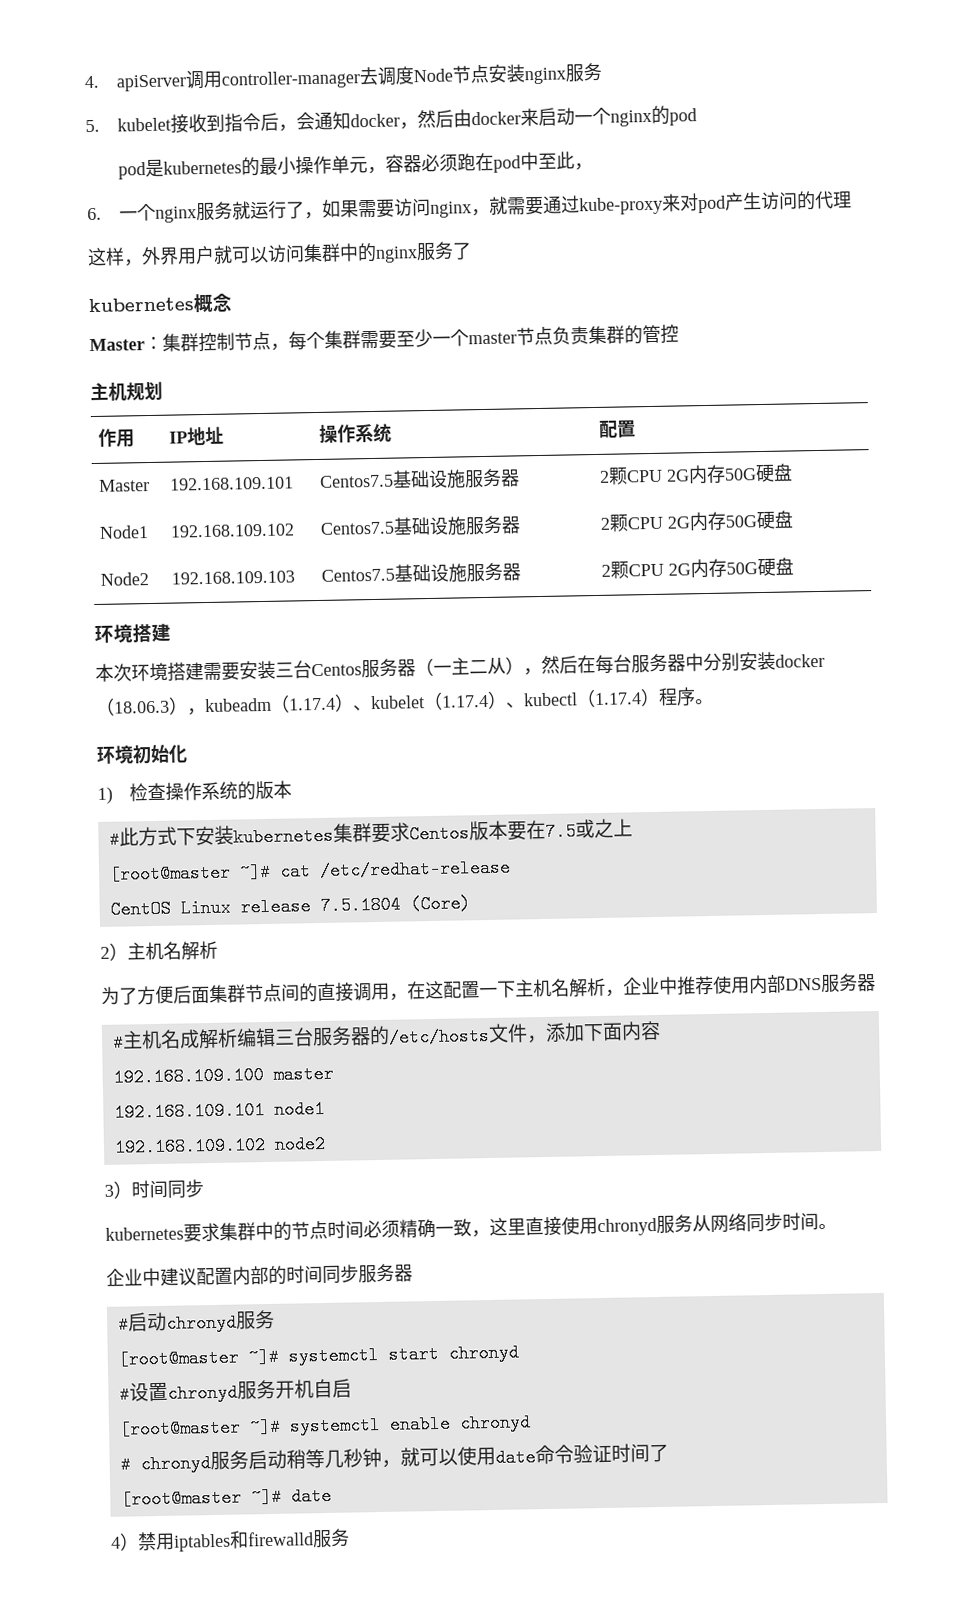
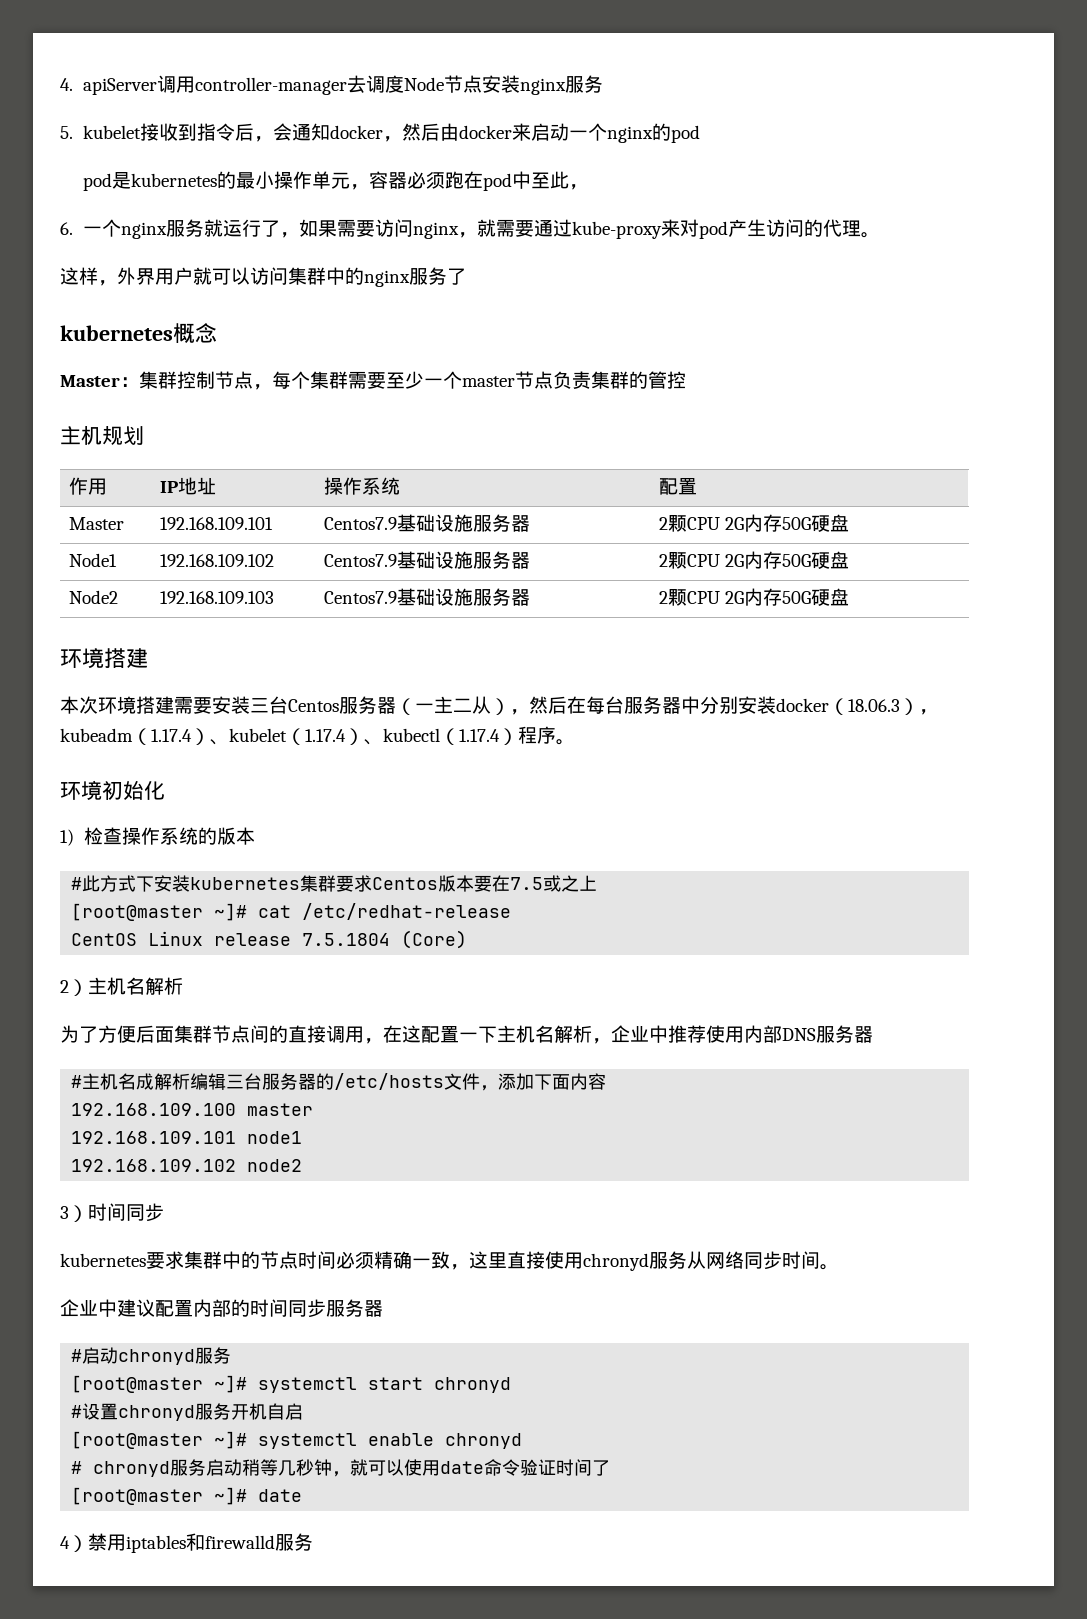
(853, 199) none -> [861,232,881,238] 。
[319,474,395,488] Centos7.5 -> [323,517,397,530] Centos7.9
[320,521,396,535] Centos7.5 -> [323,554,397,567] Centos7.9
[321,568,396,582] Centos7.5 -> [323,591,397,604] Centos7.9

